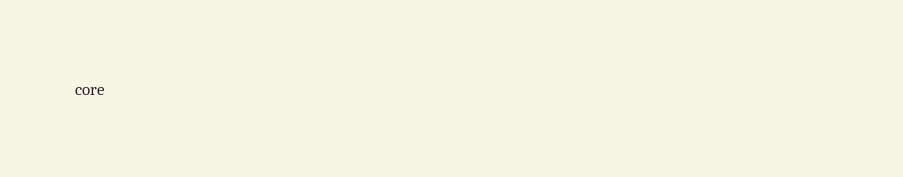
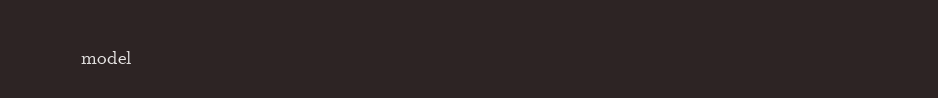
[75,87,105,95] core -> [81,51,131,64] model

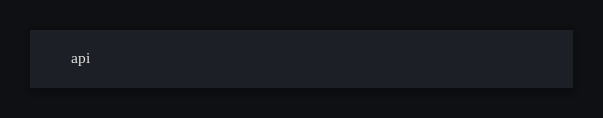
[81,51,131,64] model -> [71,53,91,66] api

